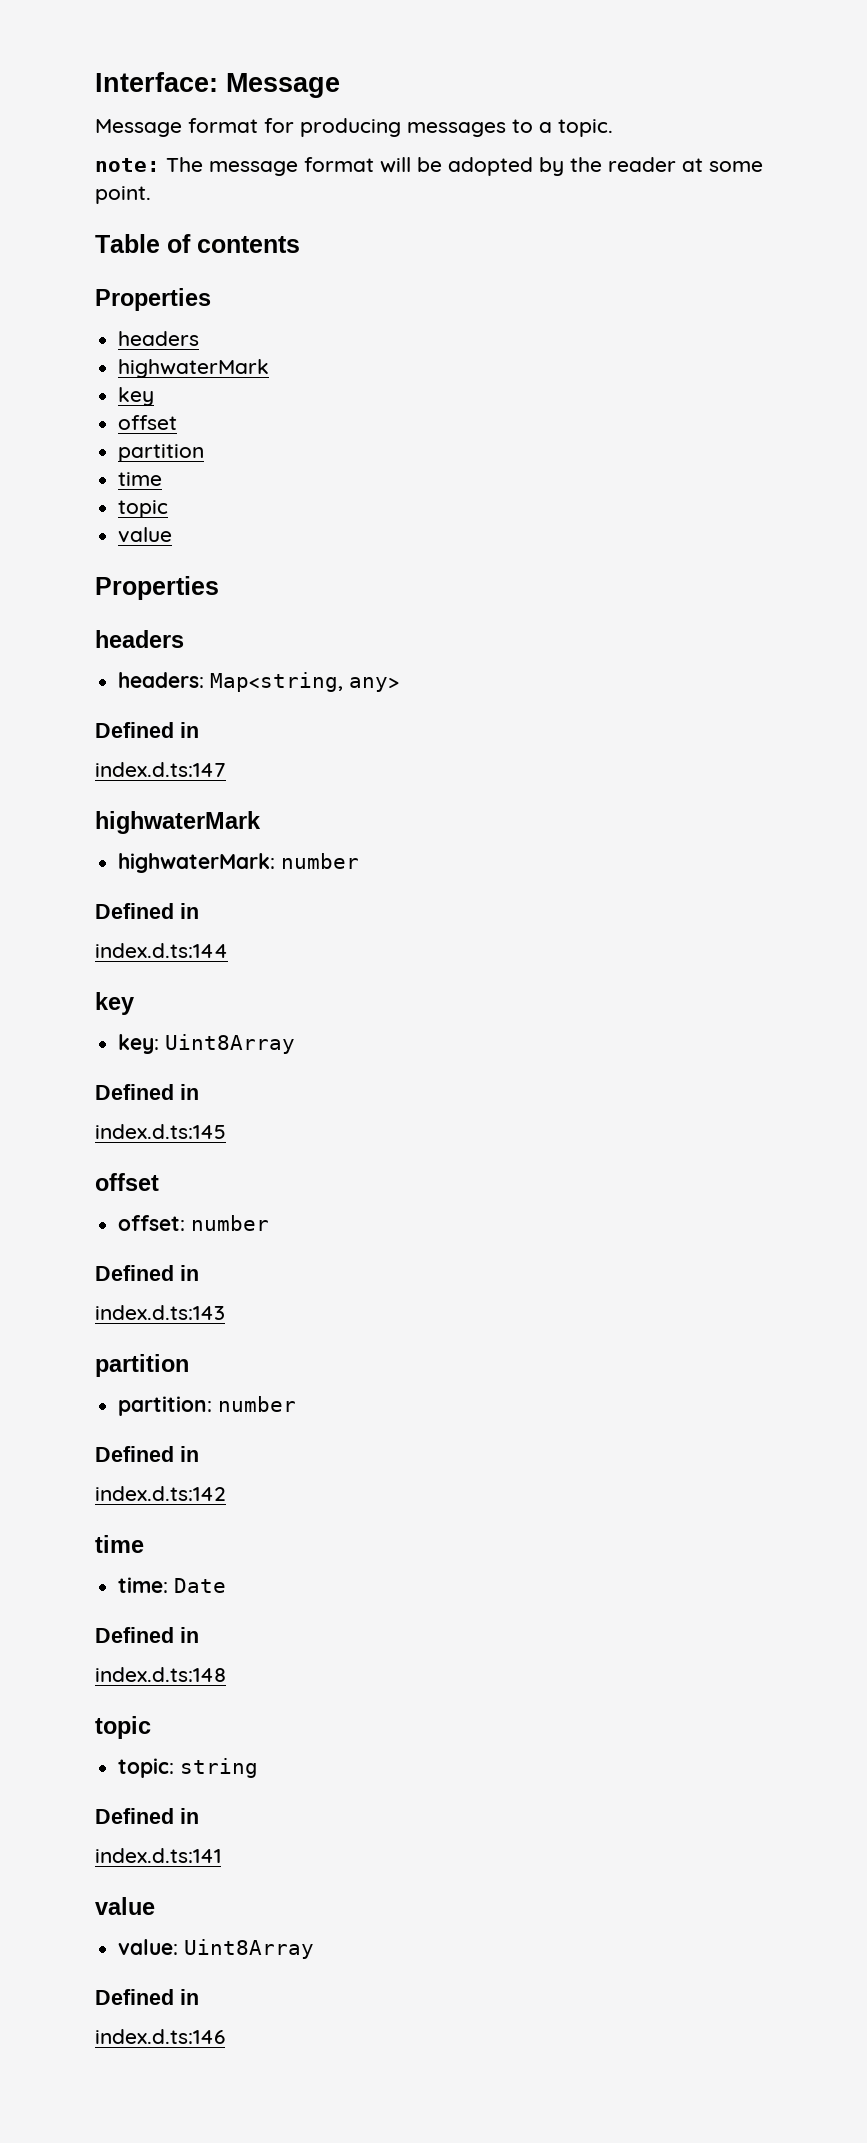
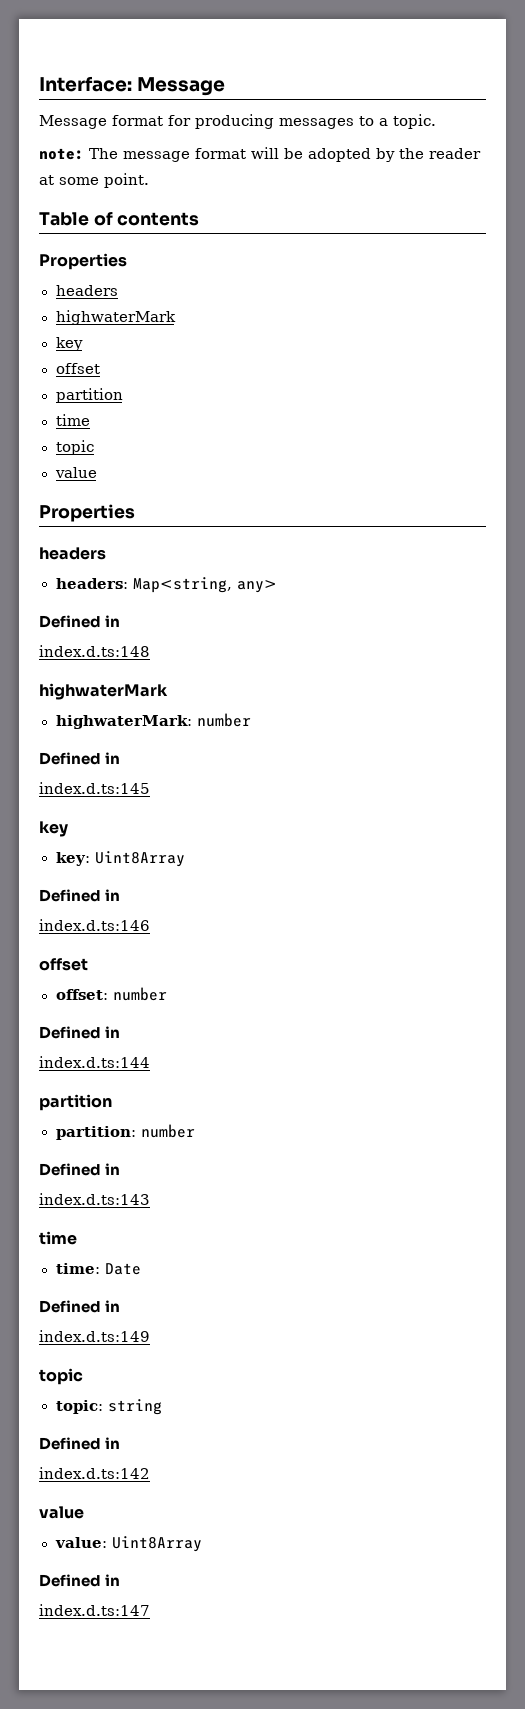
[95,762,226,777] index.d.ts:147 -> [39,645,150,657] index.d.ts:148
[95,943,228,958] index.d.ts:144 -> [39,782,150,794] index.d.ts:145
[95,1124,226,1139] index.d.ts:145 -> [39,919,150,931] index.d.ts:146
[95,1305,225,1320] index.d.ts:143 -> [39,1056,150,1068] index.d.ts:144
[95,1486,226,1501] index.d.ts:142 -> [39,1193,150,1205] index.d.ts:143
[95,1667,226,1682] index.d.ts:148 -> [39,1330,150,1342] index.d.ts:149
[95,1848,221,1863] index.d.ts:141 -> [39,1467,150,1479] index.d.ts:142
[95,2029,225,2044] index.d.ts:146 -> [39,1604,150,1616] index.d.ts:147

